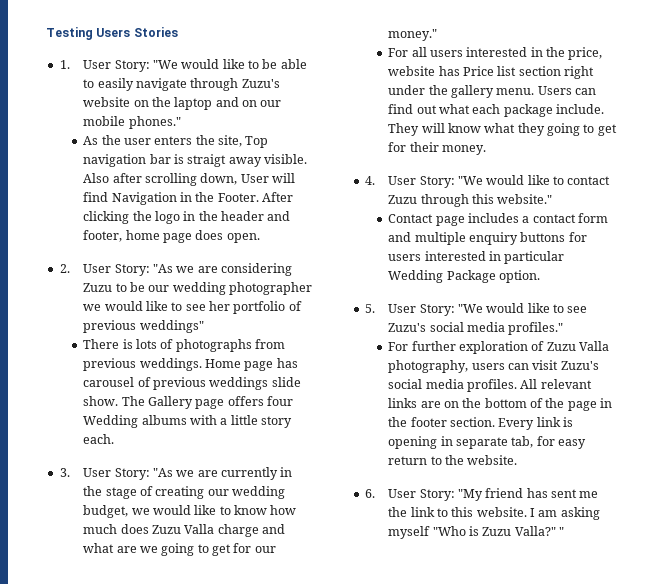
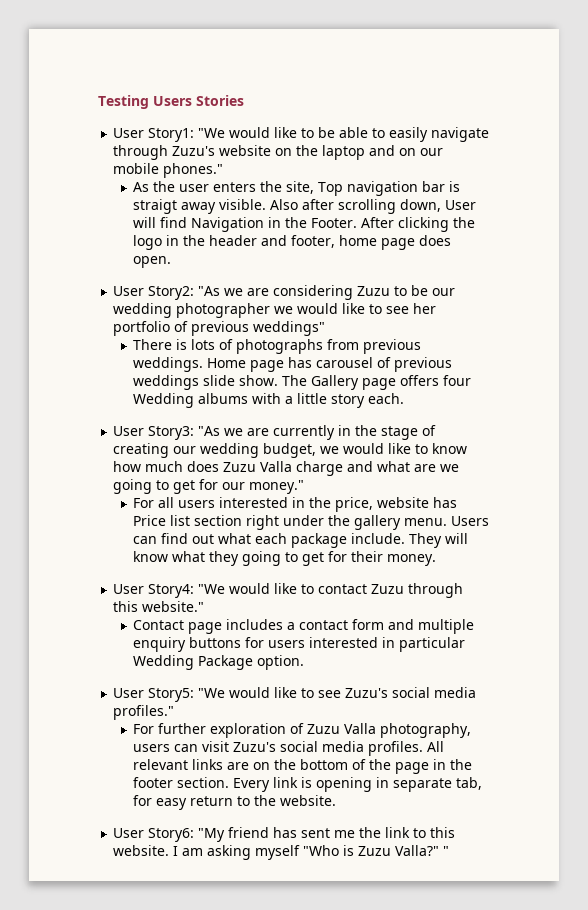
[59,60,150,72] 1. User Story: -> [113,128,195,142] User Story1:
[59,264,150,276] 2. User Story: -> [113,286,195,300] User Story2:
[59,468,150,480] 3. User Story: -> [113,426,195,440] User Story3:
[364,176,455,188] 4. User Story: -> [113,584,195,598] User Story4:
[364,304,455,316] 5. User Story: -> [113,688,195,702] User Story5:
[364,489,455,501] 6. User Story: -> [113,828,195,842] User Story6:

